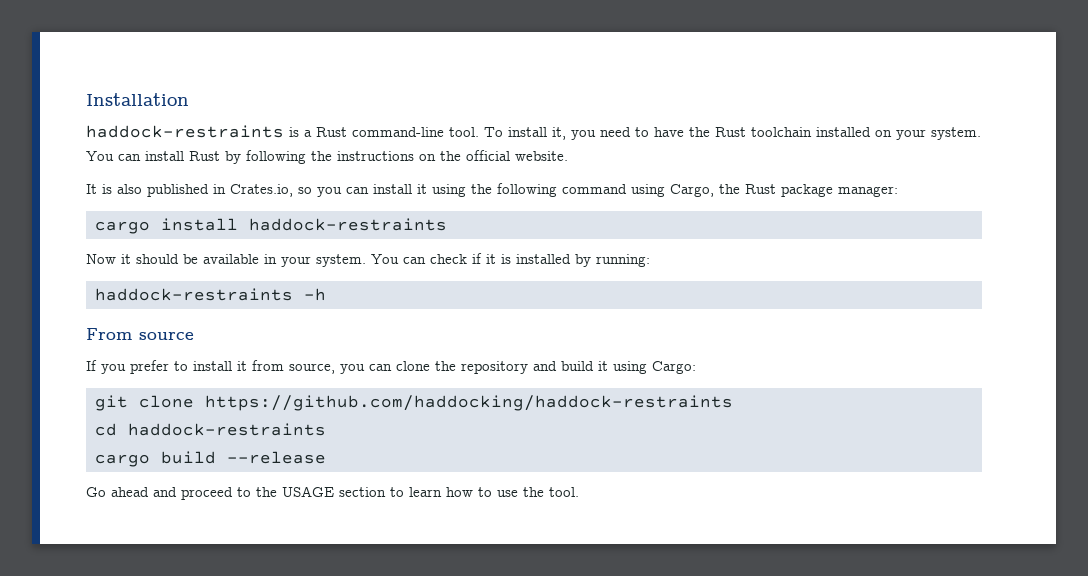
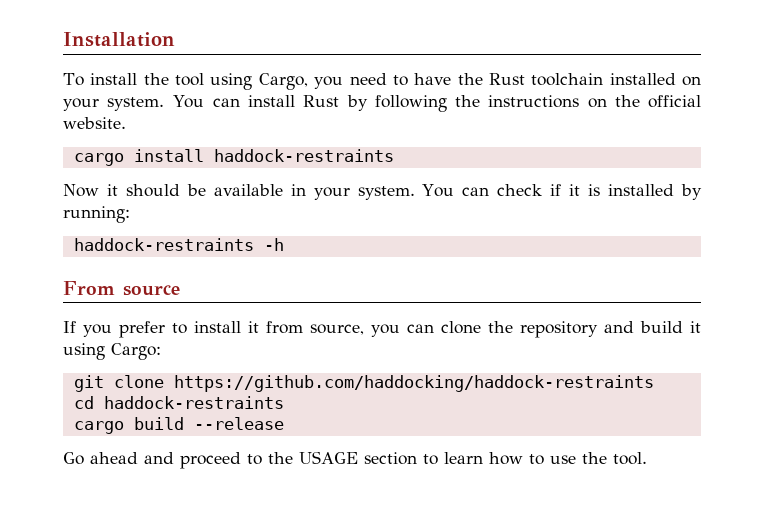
[86,125,566,140] haddock-restraints is a Rust command-line tool. To install it, -> [63,73,308,90] To install the tool using Cargo,
[86,183,898,197] // It is also published in Crates.io, so you can install it using the following command using Cargo, the Rust package manager: -> (126, 123) none

